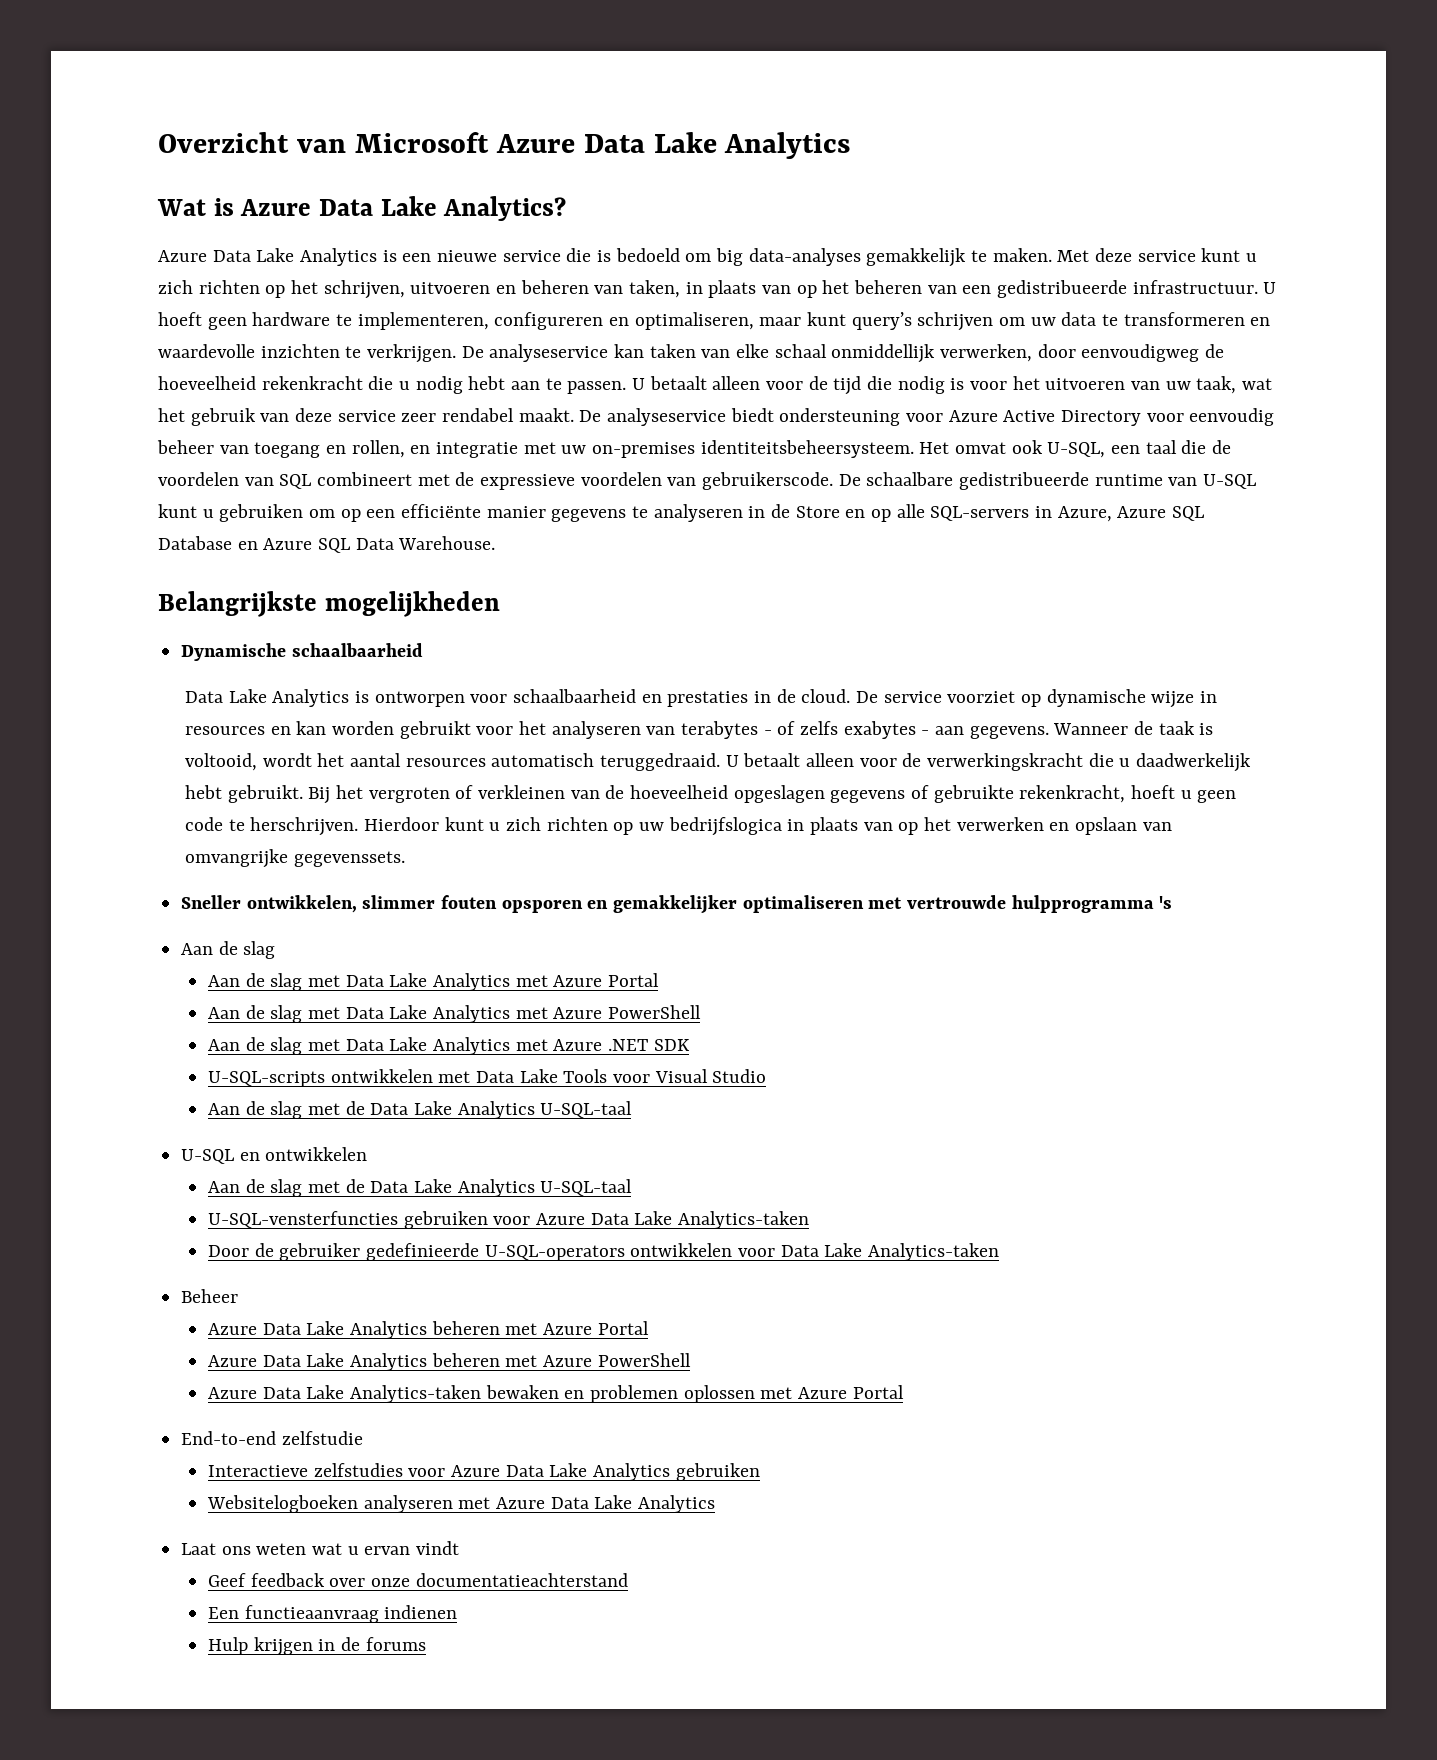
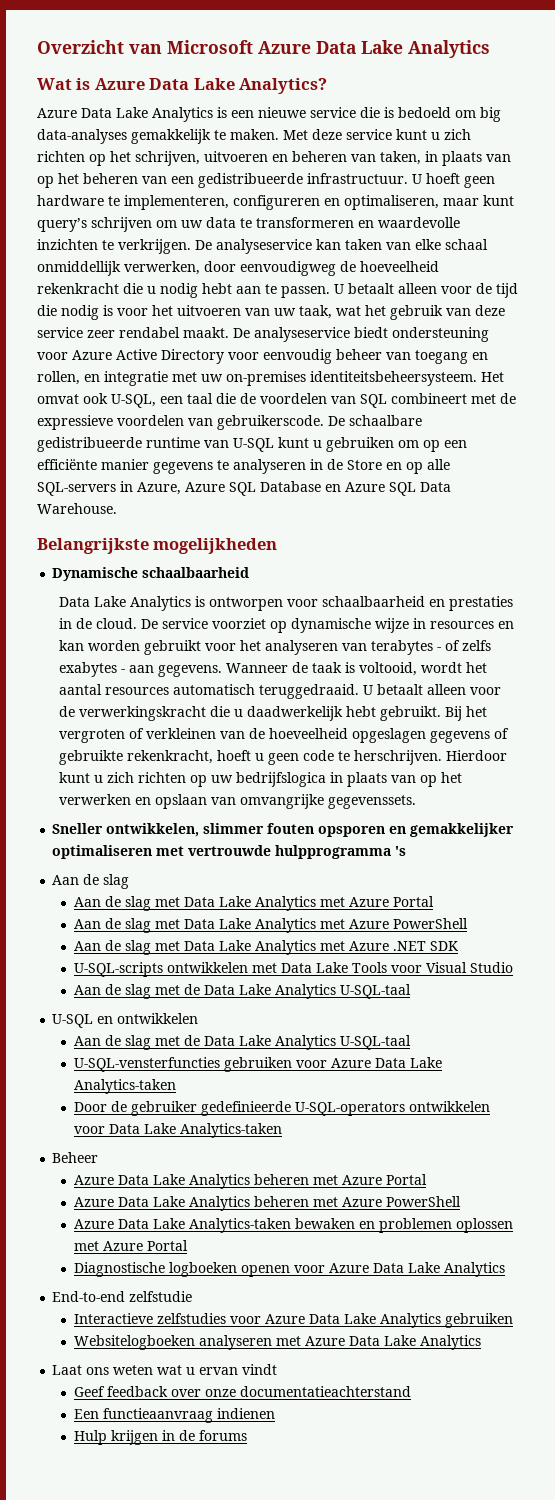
(904, 1392) none -> [74,1262,506,1277] // Diagnostische logboeken openen voor Azure Data Lake Analytics

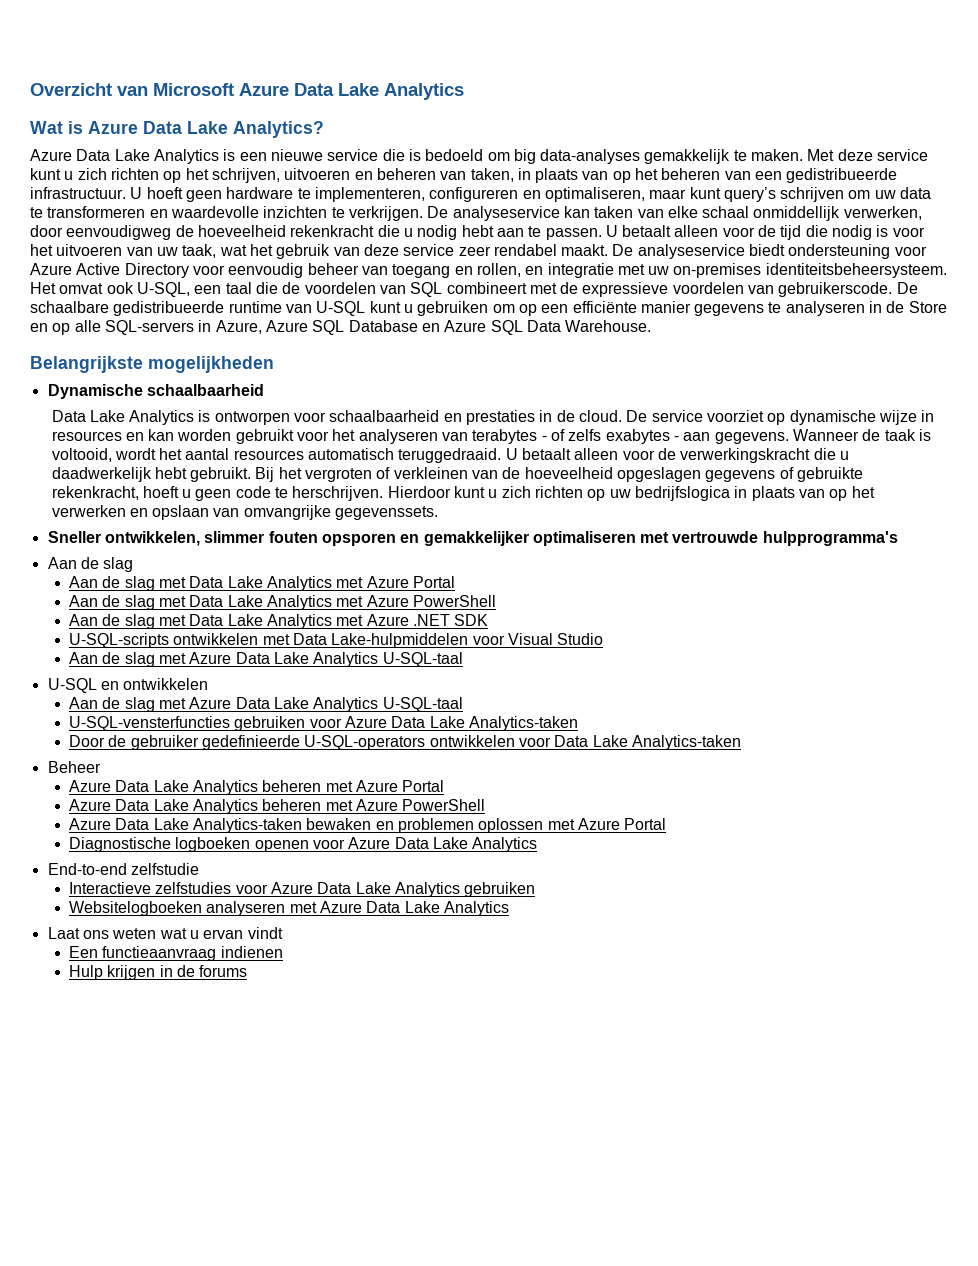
[275,845,407,859] hulpprogramma 's -> [762,531,898,546] hulpprogramma's
[316,962,388,973] Lake Tools -> [331,633,469,648] Lake-hulpmiddelen
[184,984,201,995] de -> [189,652,232,664] Azure
[184,1035,201,1046] de -> [189,697,232,709] Azure
[74,1386,412,1397] // Geef feedback over onze documentatieachterstand -> (283, 933) none

